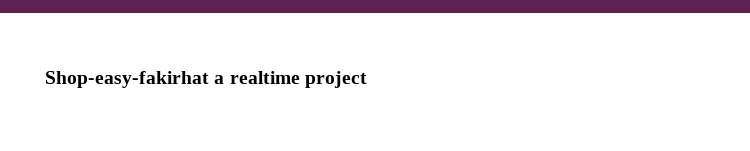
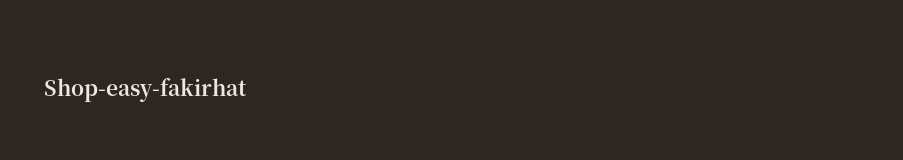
[214,71,367,88] a realtime project -> (247, 90) none

